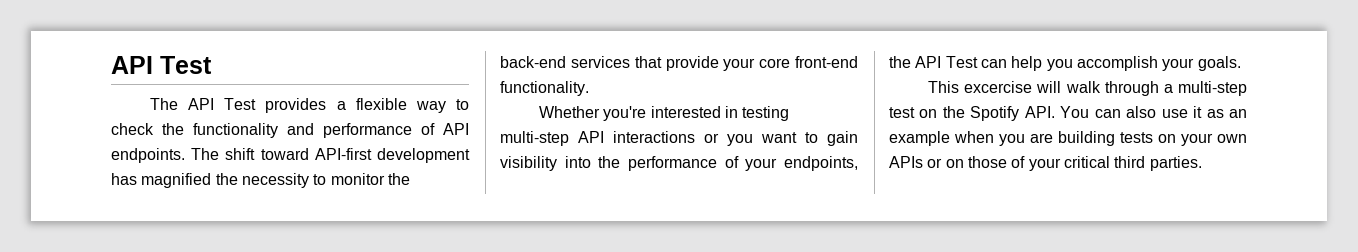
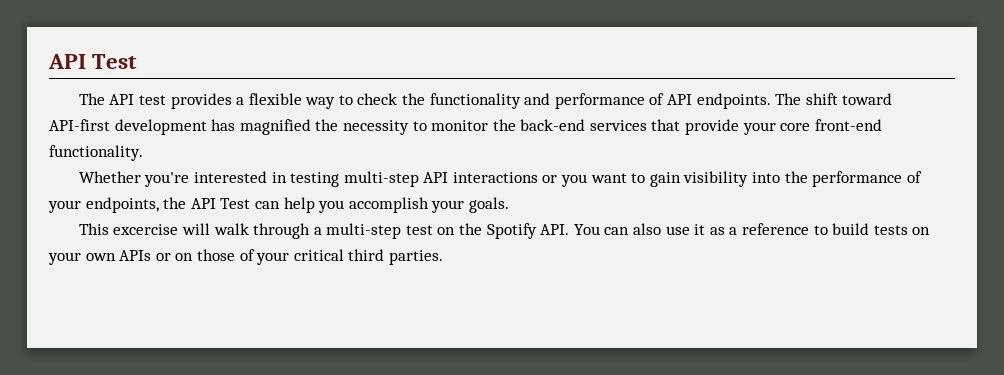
[224,98,257,110] Test -> [138,95,166,105] test
[1229,109,1247,118] [889,131,1115,146] an example when you are building -> [729,223,870,235] a reference to build

